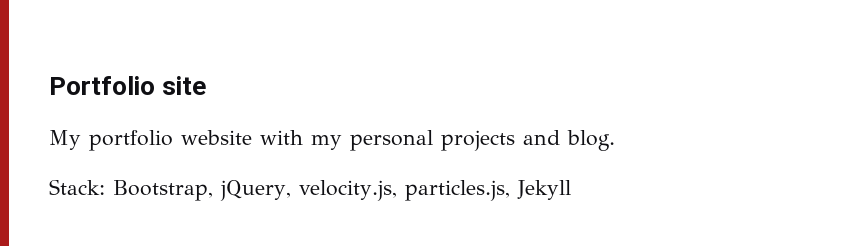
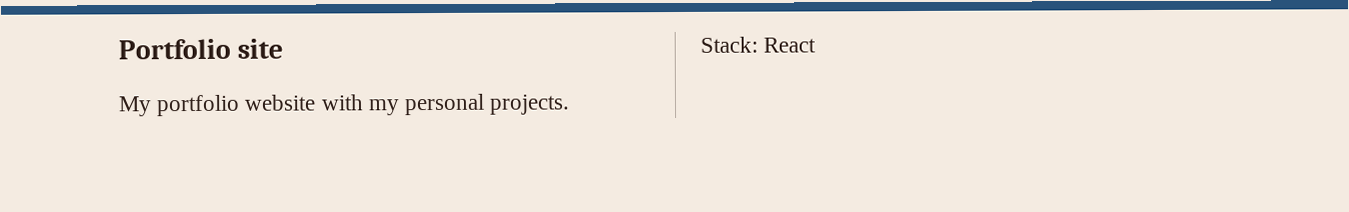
[441,130,615,151] [49,179,571,201] projects and blog. // Stack: Bootstrap, jQuery, velocity.js, particles.js, Jekyll -> [489,94,571,115] [700,36,817,53] projects. // Stack: React

